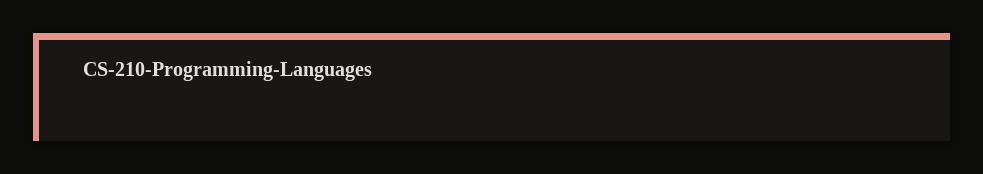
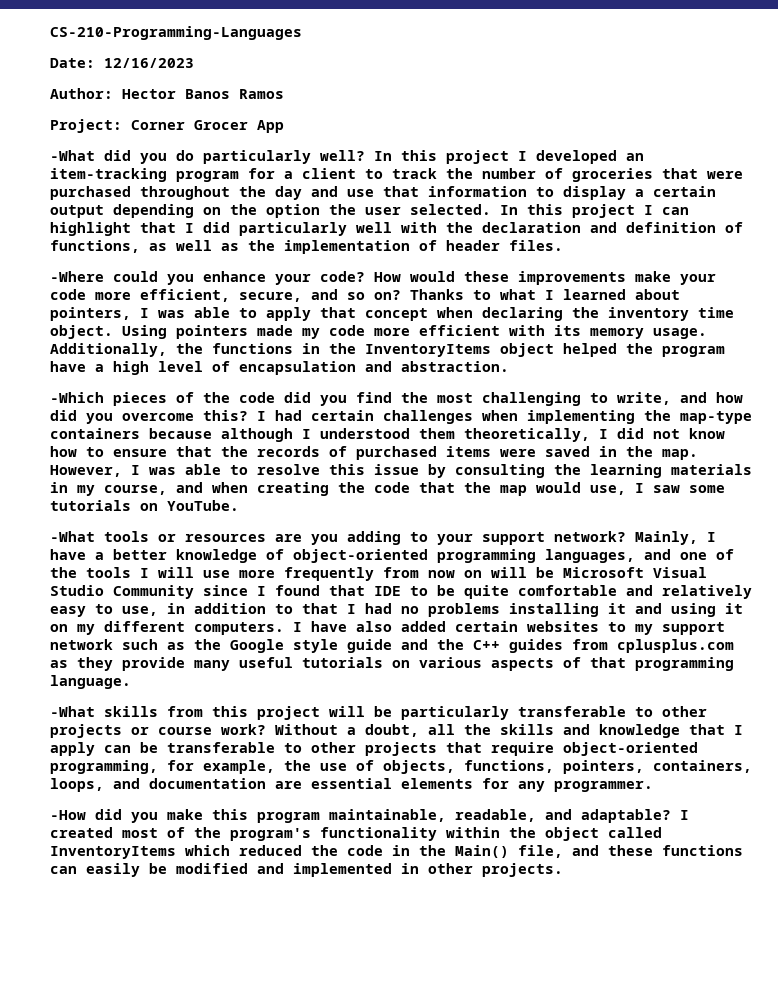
(372, 71) none -> [50,58,194,68] [50,88,284,99] [50,119,284,133] [50,150,644,164] [50,168,743,182] [50,186,716,200] [50,204,689,218] [50,222,743,236] [50,240,563,254] [50,271,716,285] [50,289,680,302] [50,307,734,321] [50,325,707,339] [50,343,725,357] [50,361,509,375] [50,392,743,406] [50,410,752,424] [50,428,725,442] [50,446,698,460] [50,464,752,478] [50,482,725,496] [50,500,239,511] [50,531,716,545] [50,549,734,563] [50,567,707,581] [50,585,752,599] [50,603,743,617] [50,621,725,635] [50,639,734,653] [50,657,734,671] [50,675,131,689] [50,706,707,720] [50,724,743,738] [50,742,698,756] [50,760,752,774] [50,778,653,792] [50,809,689,823] [50,827,662,841] [50,845,743,859] [50,863,563,877] // Date: 12/16/2023 // Author: Hector Banos Ramos // Project: Corner Grocer App // -What did you do particularly well? In this project I developed an item-tracking program for a client to track the number of groceries that were purchased throughout the day and use that information to display a certain output depending on the option the user selected. In this project I can highlight that I did particularly well with the declaration and definition of functions, as well as the implementation of header files. // -Where could you enhance your code? How would these improvements make your code more efficient, secure, and so on? Thanks to what I learned about pointers, I was able to apply that concept when declaring the inventory time object. Using pointers made my code more efficient with its memory usage. Additionally, the functions in the InventoryItems object helped the program have a high level of encapsulation and abstraction. // -Which pieces of the code did you find the most challenging to write, and how did you overcome this? I had certain challenges when implementing the map-type containers because although I understood them theoretically, I did not know how to ensure that the records of purchased items were saved in the map. However, I was able to resolve this issue by consulting the learning materials in my course, and when creating the code that the map would use, I saw some tutorials on YouTube. // -What tools or resources are you adding to your support network? Mainly, I have a better knowledge of object-oriented programming languages, and one of the tools I will use more frequently from now on will be Microsoft Visual Studio Community since I found that IDE to be quite comfortable and relatively easy to use, in addition to that I had no problems installing it and using it on my different computers. I have also added certain websites to my support network such as the Google style guide and the C++ guides from cplusplus.com as they provide many useful tutorials on various aspects of that programming language. // -What skills from this project will be particularly transferable to other projects or course work? Without a doubt, all the skills and knowledge that I apply can be transferable to other projects that require object-oriented programming, for example, the use of objects, functions, pointers, containers, loops, and documentation are essential elements for any programmer. // -How did you make this program maintainable, readable, and adaptable? I created most of the program's functionality within the object called InventoryItems which reduced the code in the Main() file, and these functions can easily be modified and implemented in other projects.

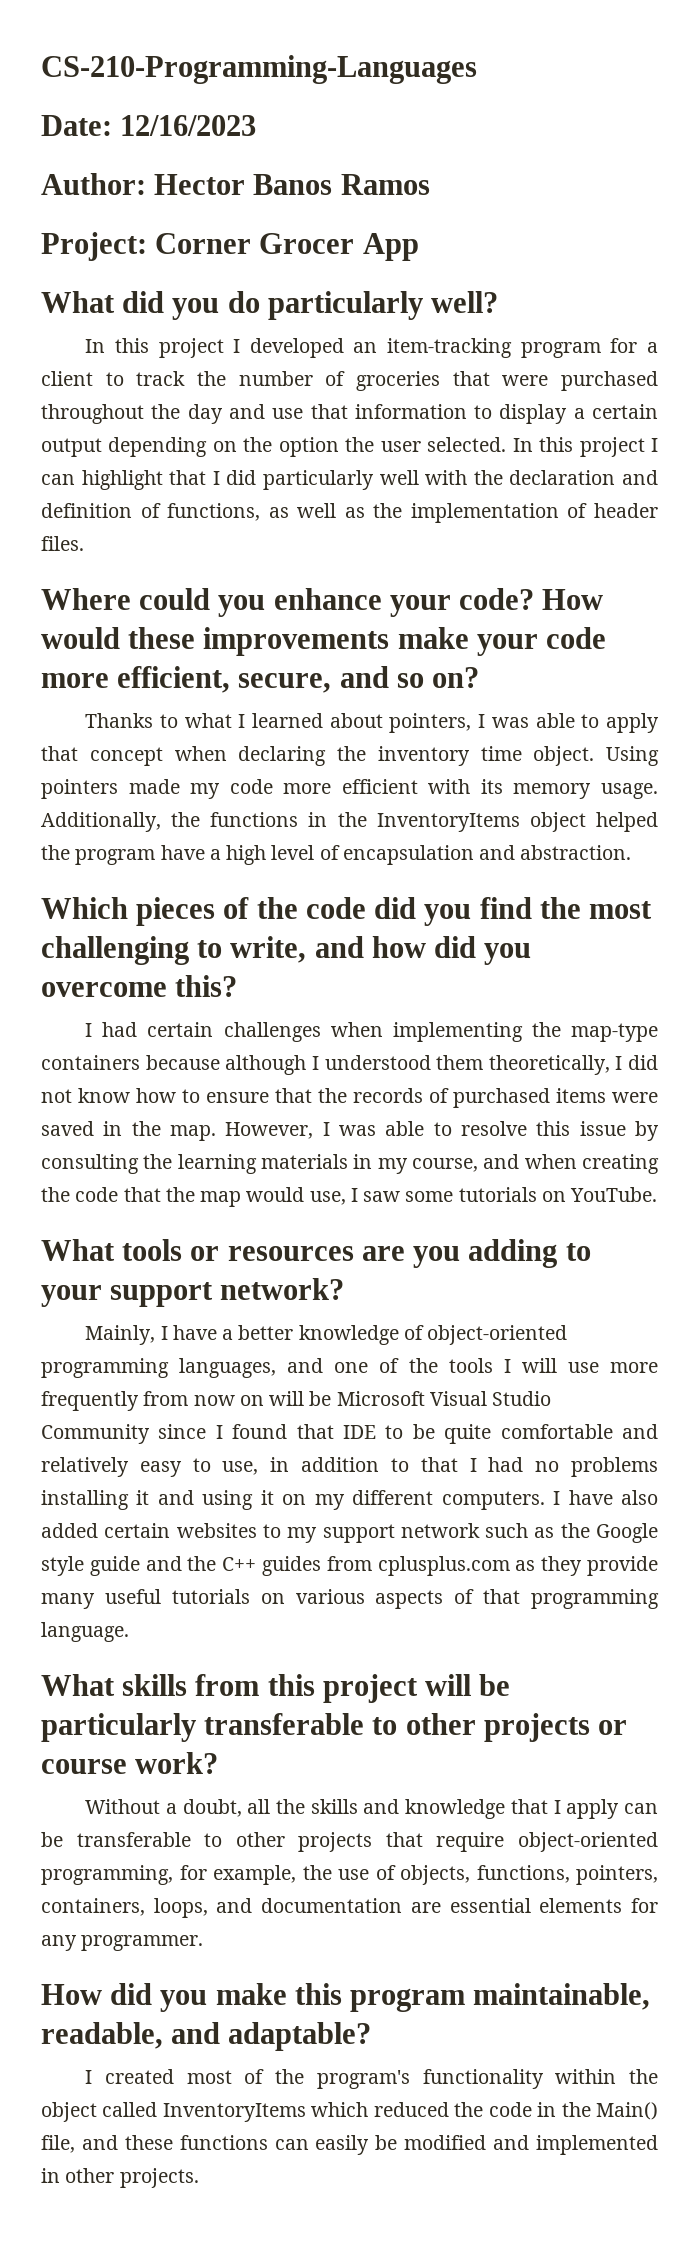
[50,150,95,161] -What -> [41,291,115,313] What
(365, 155) none -> (499, 302) //
[50,271,104,282] -Where -> [41,588,131,610] Where
(401, 295) none -> (480, 677) //
[50,392,104,403] -Which -> [41,897,128,919] Which
(248, 415) none -> (238, 986) //
[50,531,95,542] -What -> [41,1239,115,1261] What
(626, 536) none -> (345, 1289) //
[50,706,95,717] -What -> [41,1674,115,1696] What
(266, 729) none -> (219, 1763) //
[50,810,86,820] -How -> [41,1984,102,2005] How
(671, 816) none -> (372, 2036) //

